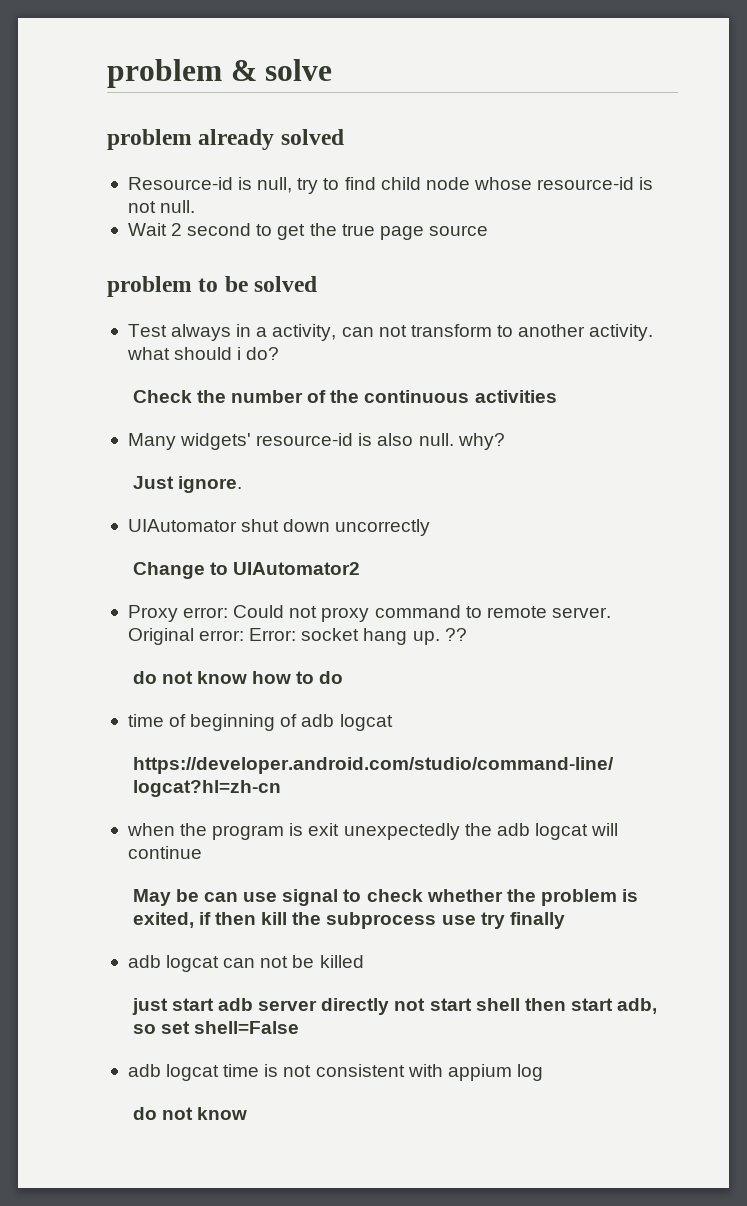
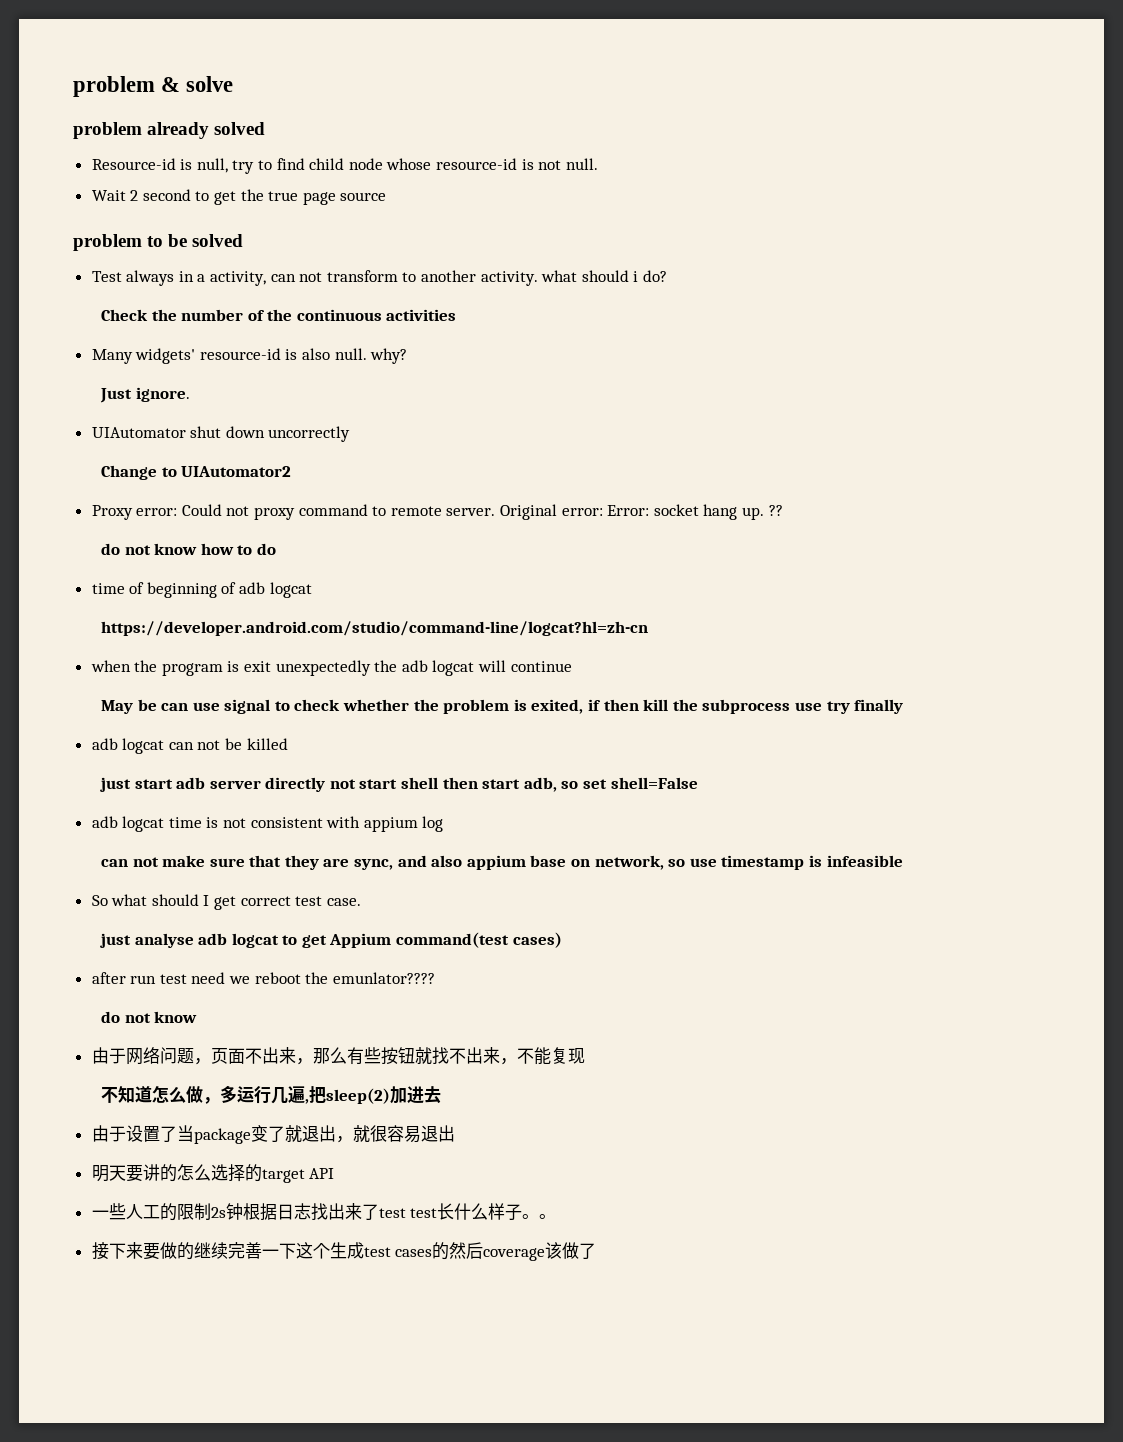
[132,1107,248,1120] do not know -> [100,855,903,870] [91,894,361,910] [99,932,562,948] [91,972,435,984] [100,1011,198,1023] [91,1047,585,1065] [100,1085,441,1104] [91,1125,455,1144] [91,1164,335,1183] [91,1203,557,1221] [91,1242,597,1261] can not make sure that they are sync, and also appium base on network, so use timestamp is infeasible // So what should I get correct test case. // just analyse adb logcat to get Appium command(test cases) // after run test need we reboot the emunlator???? // do not know // 由于网络问题，页面不出来，那么有些按钮就找不出来，不能复现 // 不知道怎么做，多运行几遍,把sleep(2)加进去 // 由于设置了当package变了就退出，就很容易退出 // 明天要讲的怎么选择的target API // 一些人工的限制2s钟根据日志找出来了test test长什么样子。。 // 接下来要做的继续完善一下这个生成test cases的然后coverage该做了

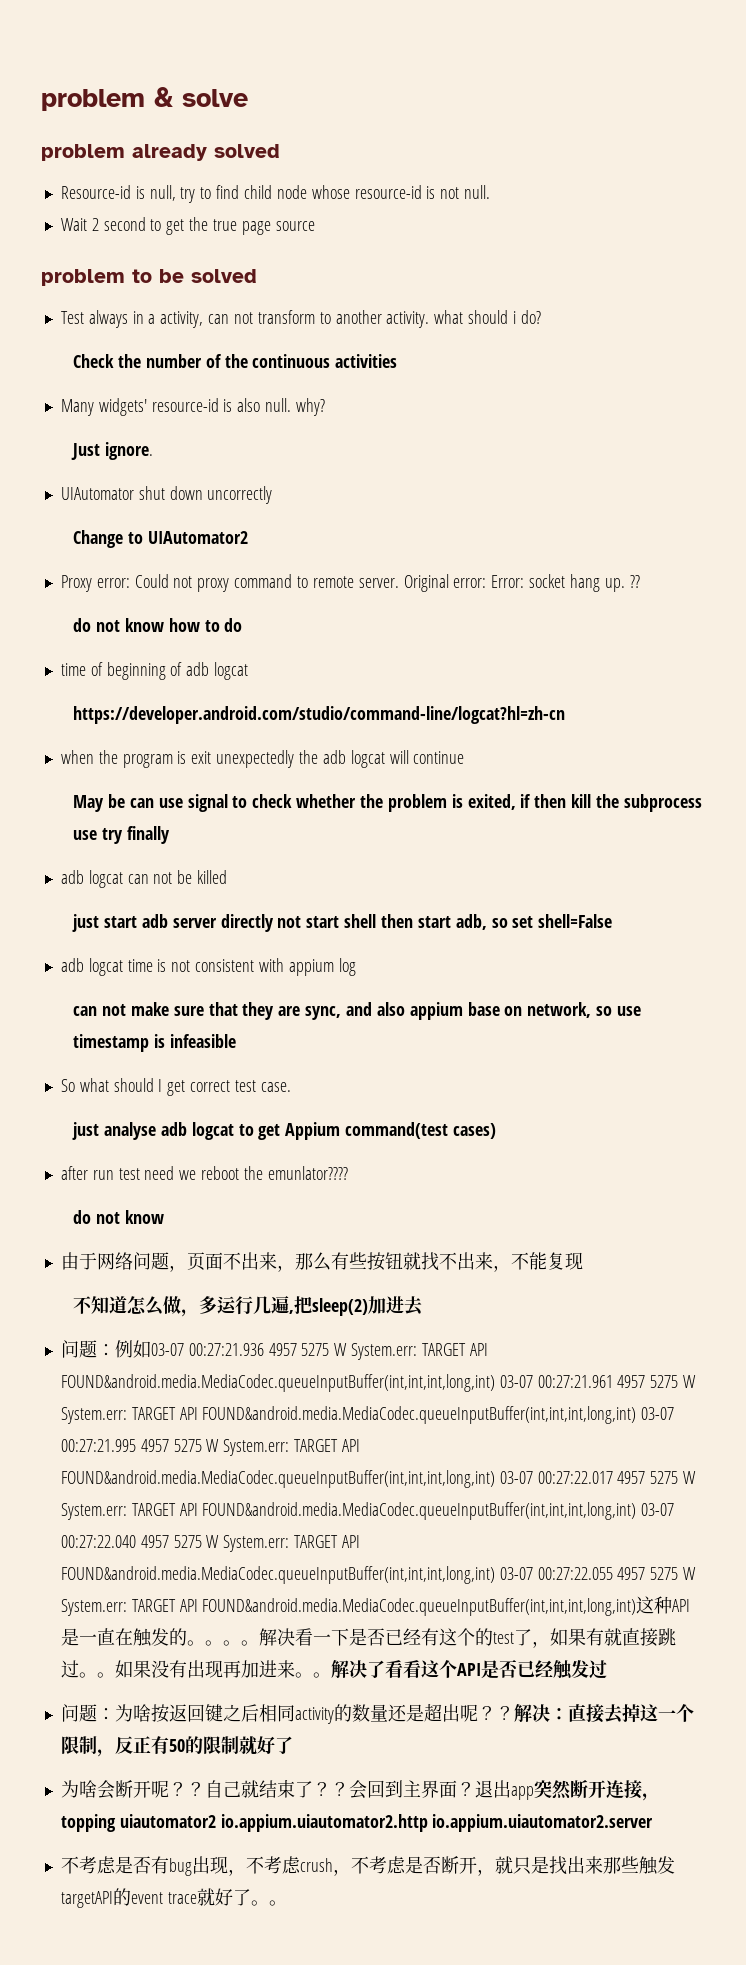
[91,1125,455,1144] [91,1164,335,1183] [91,1203,557,1221] [91,1242,597,1261] 由于设置了当package变了就退出，就很容易退出 // 明天要讲的怎么选择的target API // 一些人工的限制2s钟根据日志找出来了test test长什么样子。。 // 接下来要做的继续完善一下这个生成test cases的然后coverage该做了 -> [60,1340,488,1360] [60,1374,697,1392] [60,1406,675,1424] [60,1439,360,1456] [60,1470,697,1488] [60,1502,675,1520] [60,1535,360,1552] [60,1566,697,1584] [60,1596,691,1616] [60,1628,676,1648] [60,1659,607,1680] [60,1703,694,1724] [60,1736,293,1757] [60,1779,660,1801] [60,1814,654,1832] [60,1856,675,1876] [60,1888,287,1908] 问题：例如03-07 00:27:21.936 4957 5275 W System.err: TARGET API FOUND&android.media.MediaCodec.queueInputBuffer(int,int,int,long,int) 03-07 00:27:21.961 4957 5275 W System.err: TARGET API FOUND&android.media.MediaCodec.queueInputBuffer(int,int,int,long,int) 03-07 00:27:21.995 4957 5275 W System.err: TARGET API FOUND&android.media.MediaCodec.queueInputBuffer(int,int,int,long,int) 03-07 00:27:22.017 4957 5275 W System.err: TARGET API FOUND&android.media.MediaCodec.queueInputBuffer(int,int,int,long,int) 03-07 00:27:22.040 4957 5275 W System.err: TARGET API FOUND&android.media.MediaCodec.queueInputBuffer(int,int,int,long,int) 03-07 00:27:22.055 4957 5275 W System.err: TARGET API FOUND&android.media.MediaCodec.queueInputBuffer(int,int,int,long,int)这种API是一直在触发的。。。。解决看一下是否已经有这个的test了，如果有就直接跳过。。如果没有出现再加进来。。解决了看看这个API是否已经触发过 // 问题：为啥按返回键之后相同activity的数量还是超出呢？？解决：直接去掉这一个限制，反正有50的限制就好了 // 为啥会断开呢？？自己就结束了？？会回到主界面？退出app突然断开连接，topping uiautomator2 io.appium.uiautomator2.http io.appium.uiautomator2.server // 不考虑是否有bug出现，不考虑crush，不考虑是否断开，就只是找出来那些触发targetAPI的event trace就好了。。

